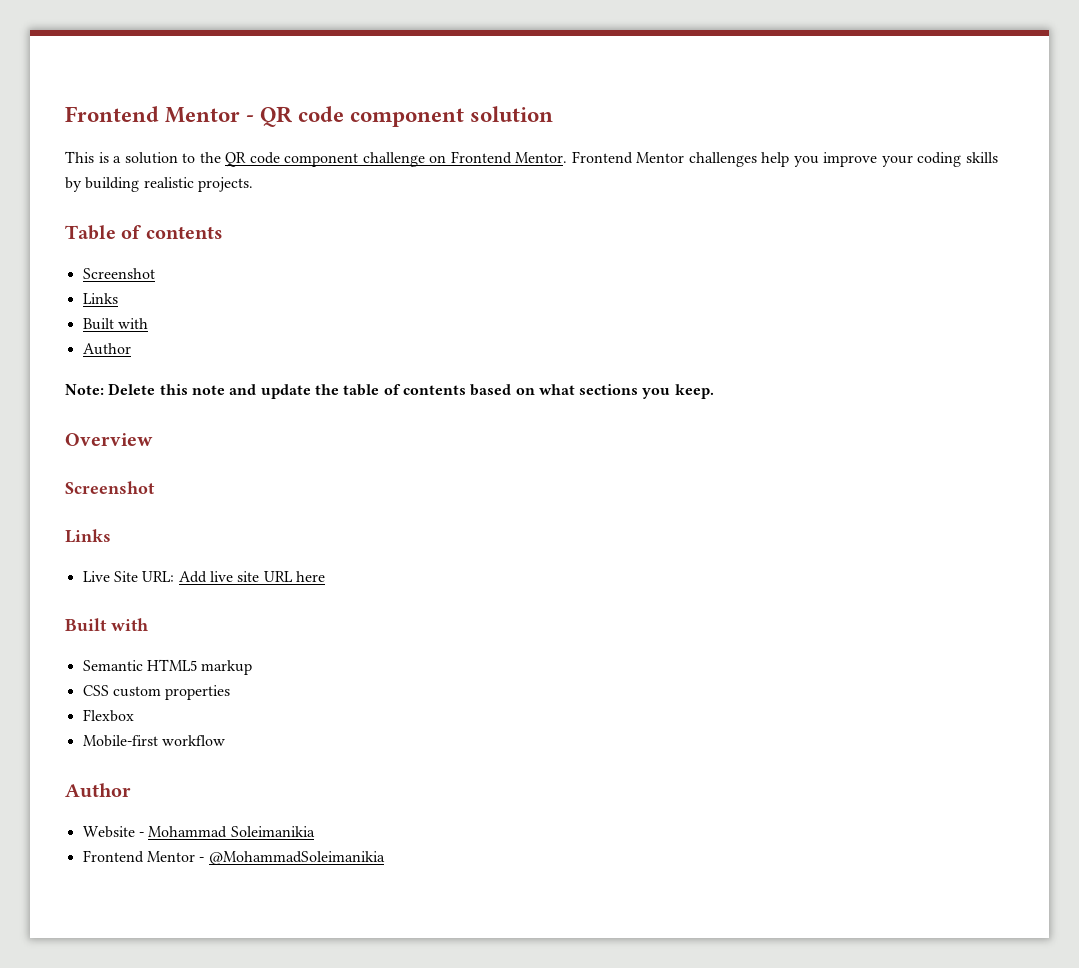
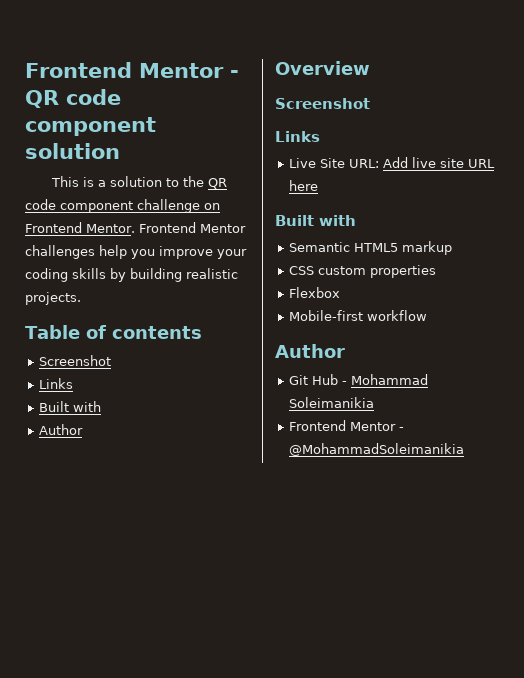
[65,383,714,399] // Note: Delete this note and update the table of contents based on what sections you keep. -> (84, 429) none
[82,826,135,838] Website -> [289,374,339,385] Git Hub

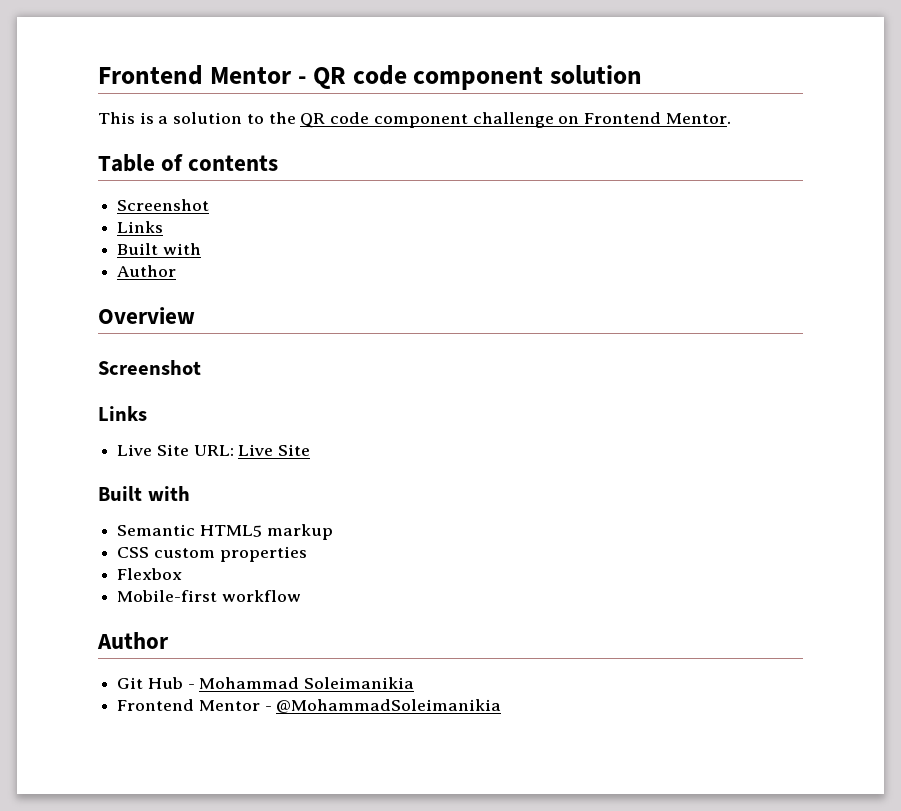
[139,222,246,233] [25,245,247,259] [25,268,238,282] [25,292,81,305] Frontend Mentor challenges help you improve your coding skills by building realistic projects. -> (731, 118) none
[383,157,496,168] [289,180,319,191] Add live site URL here -> [238,444,311,456] Live Site

